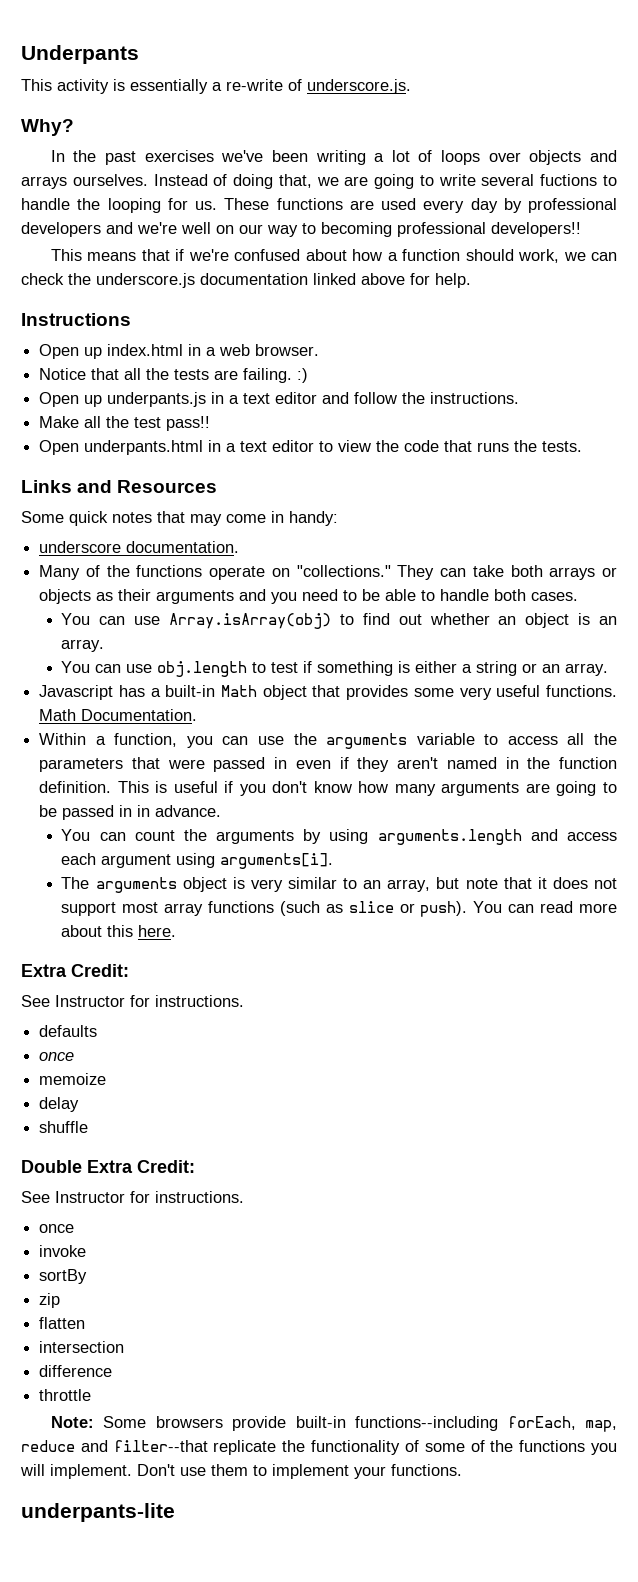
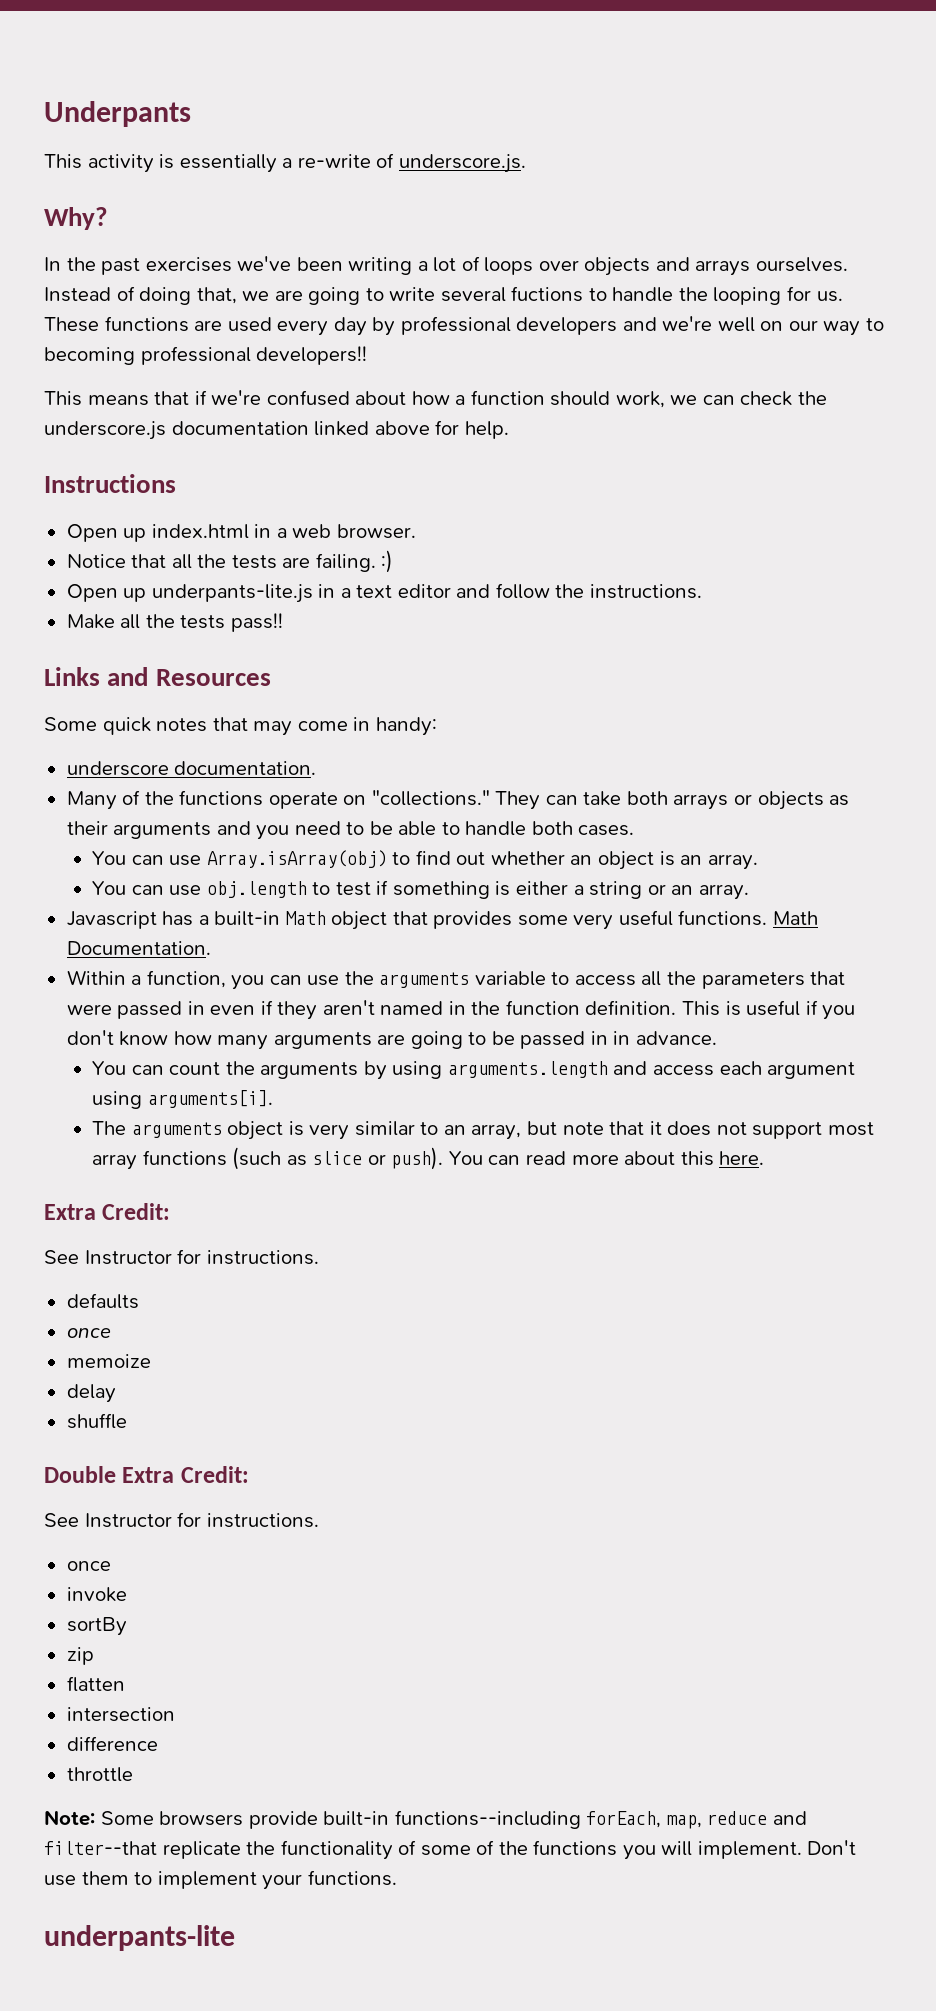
[107,392,207,407] underpants.js -> [151,584,313,603] underpants-lite.js
[134,417,162,428] test -> [180,615,226,629] tests
[39,440,583,455] // Open underpants.html in a text editor to view the code that runs the tests. -> (283, 622) none

